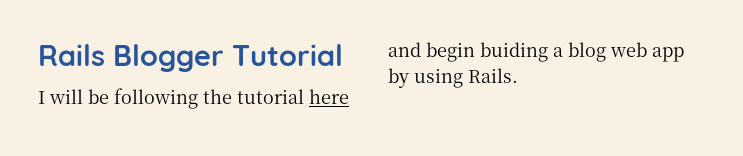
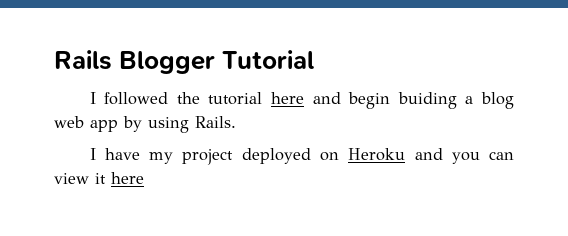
[49,88,198,109] will be following -> [104,92,169,105] followed
(518, 75) none -> [89,148,514,165] [54,172,144,184] // I have my project deployed on Heroku and you can view it here

